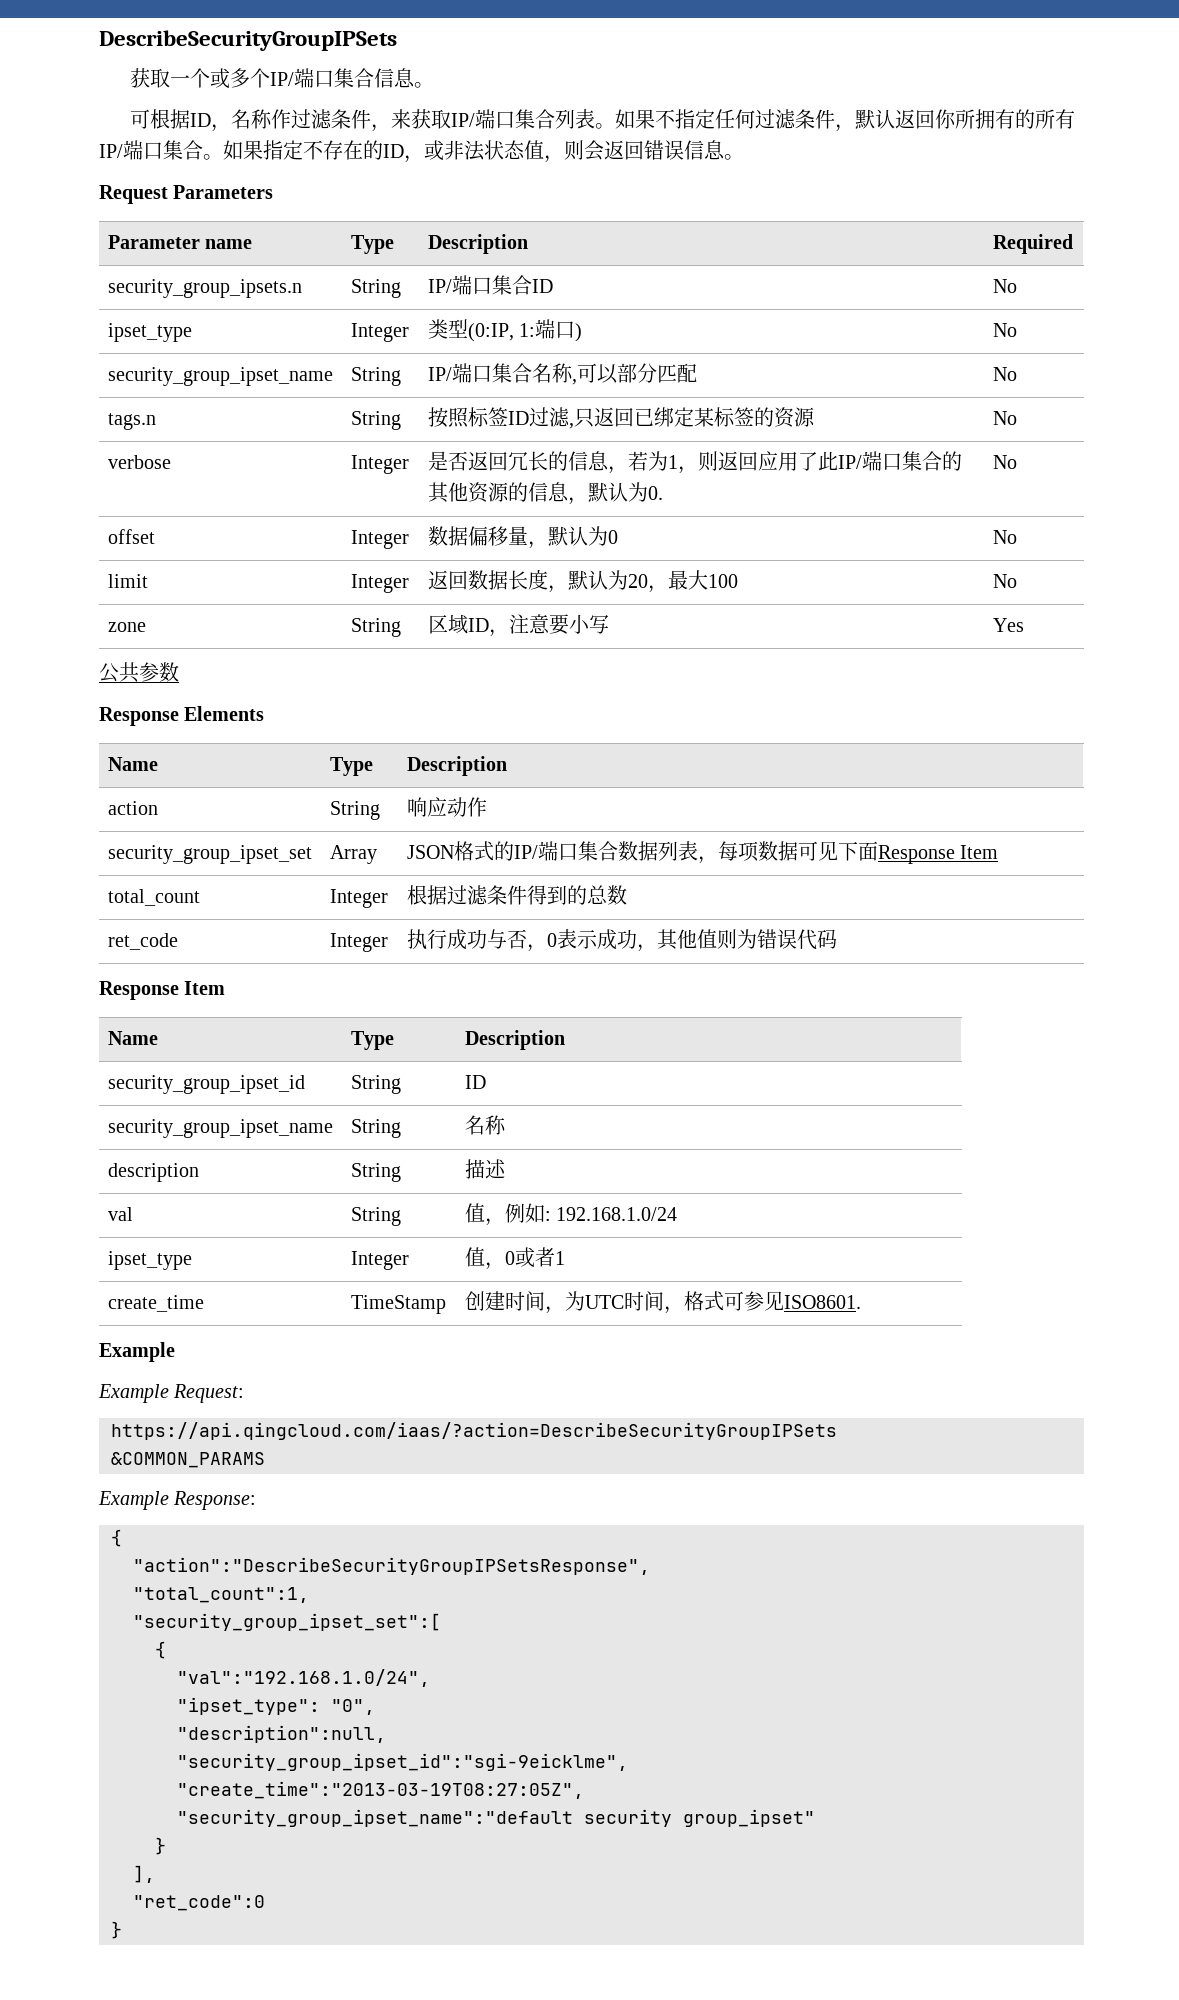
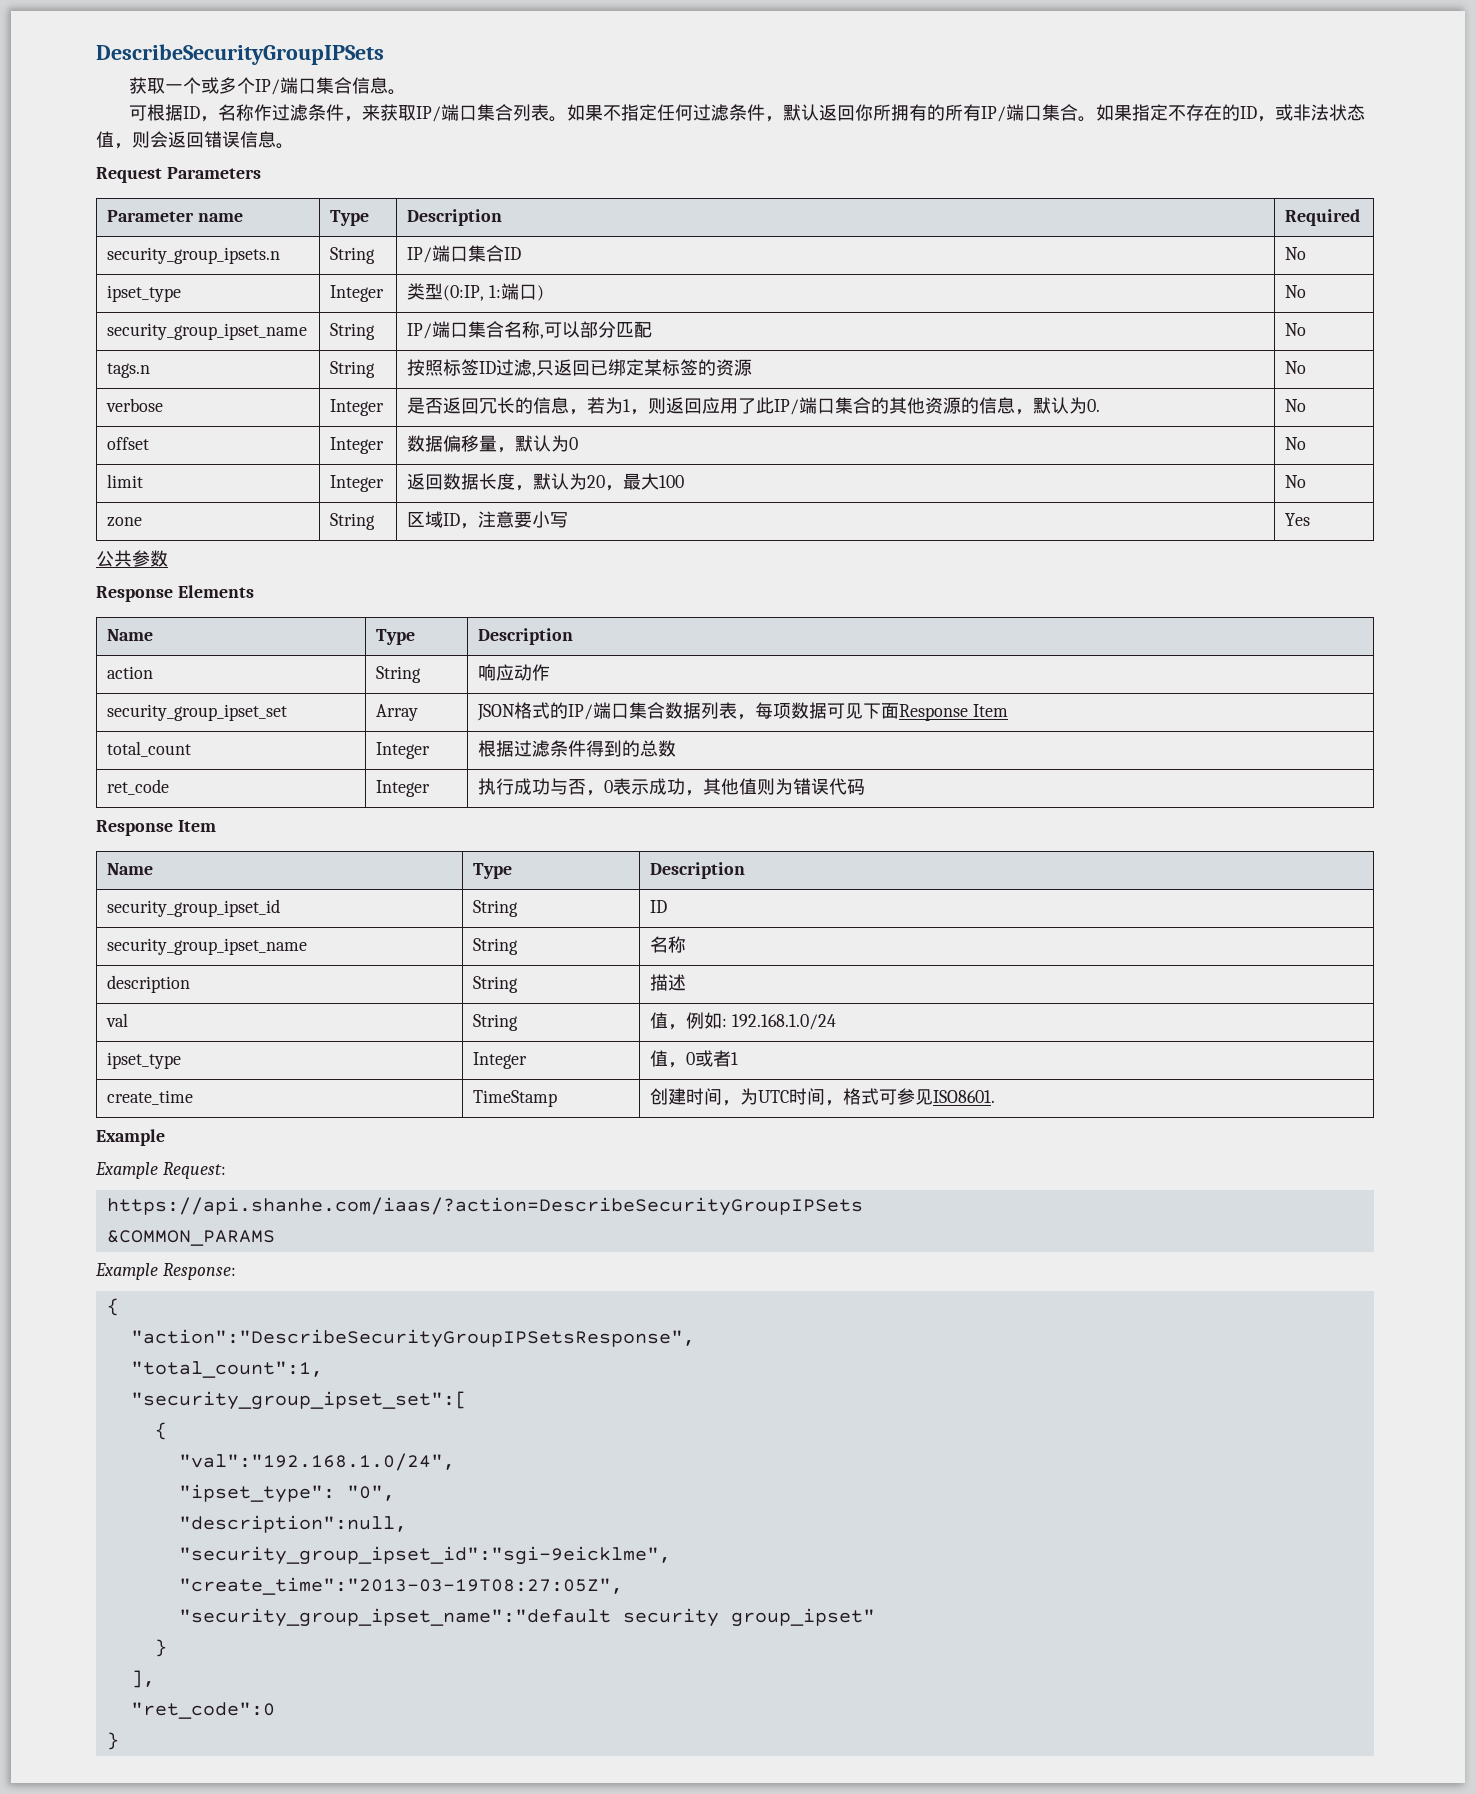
[111,1422,837,1440] https://api.qingcloud.com/iaas/?action=DescribeSecurityGroupIPSets -> [106,1197,863,1216] https://api.shanhe.com/iaas/?action=DescribeSecurityGroupIPSets

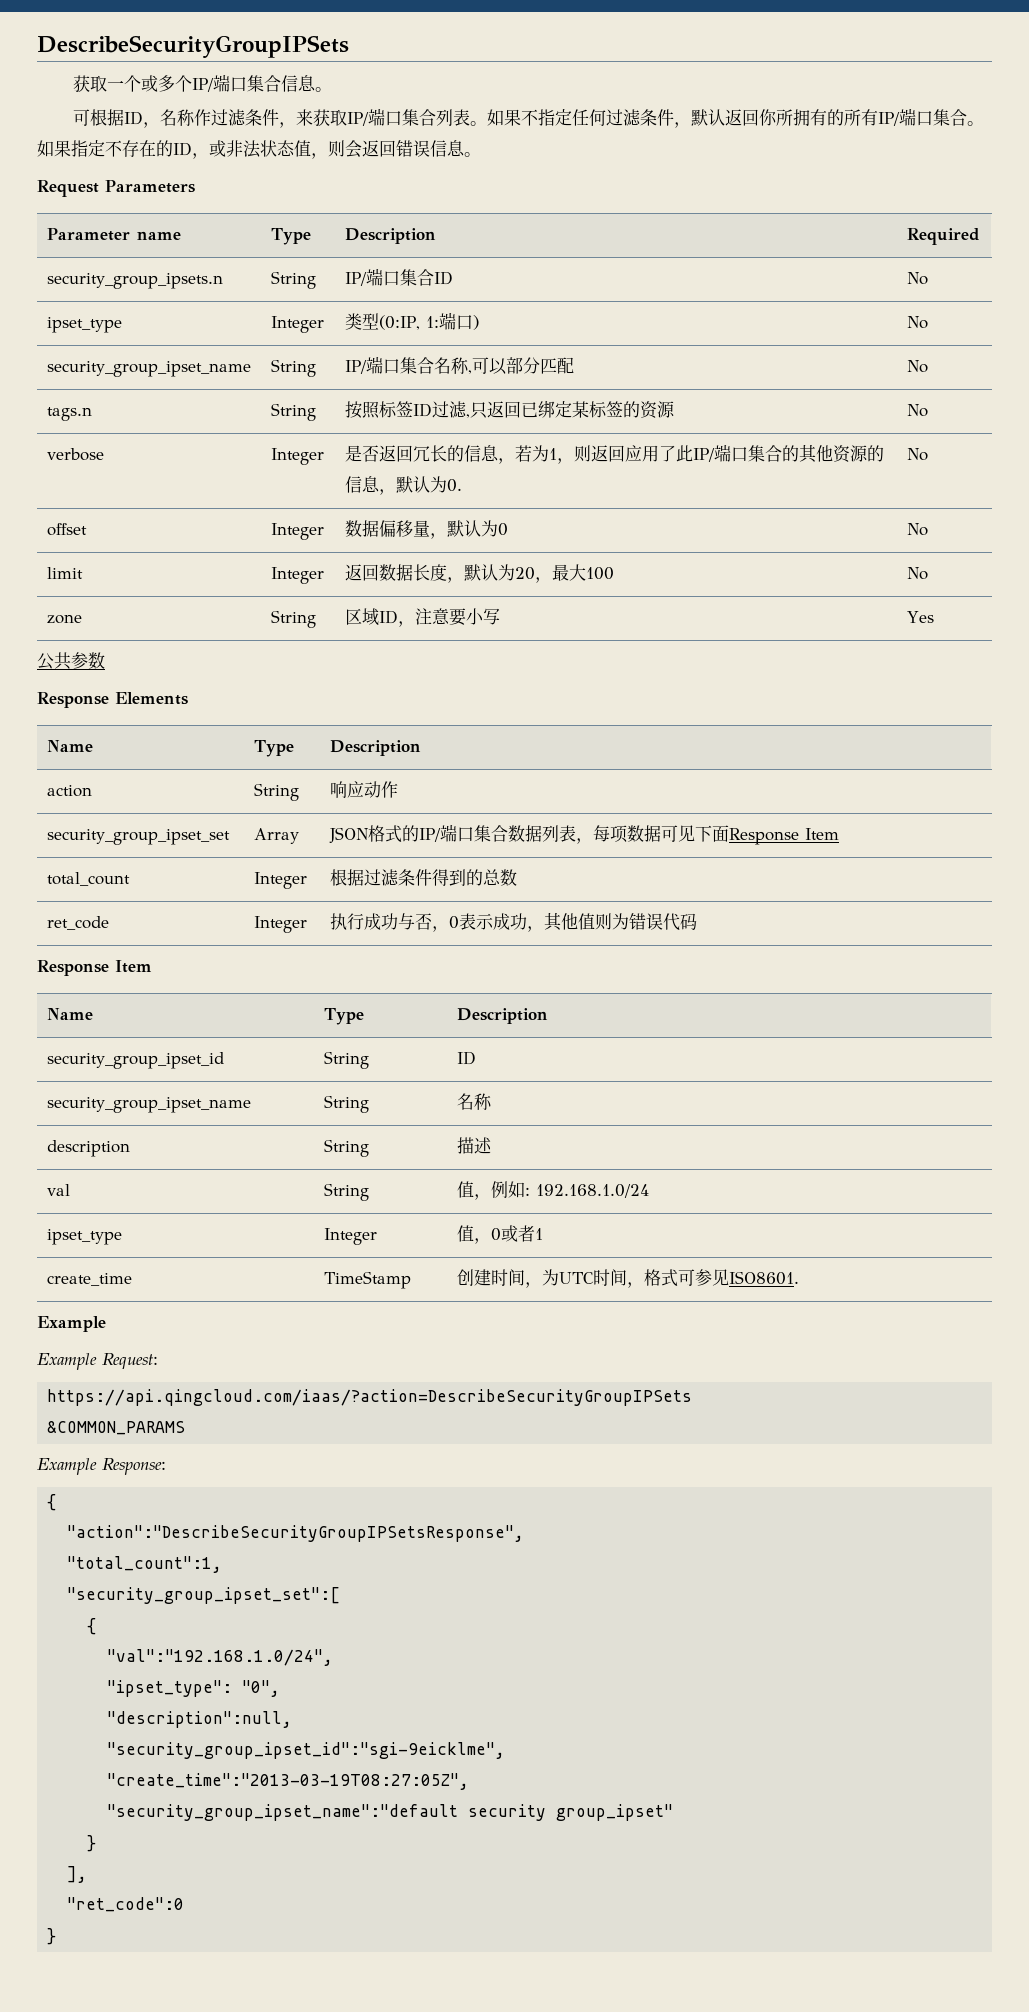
[106,1197,863,1216] https://api.shanhe.com/iaas/?action=DescribeSecurityGroupIPSets -> [47,1389,693,1406] https://api.qingcloud.com/iaas/?action=DescribeSecurityGroupIPSets

